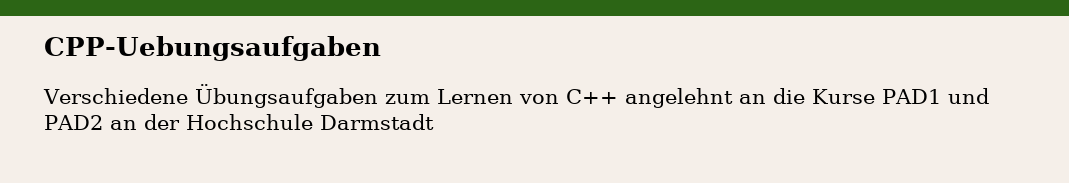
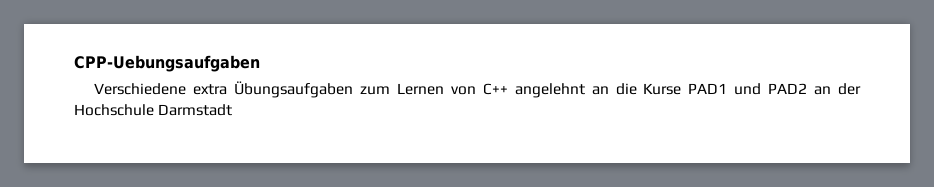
(188, 96) none -> [193,84,228,95] extra

